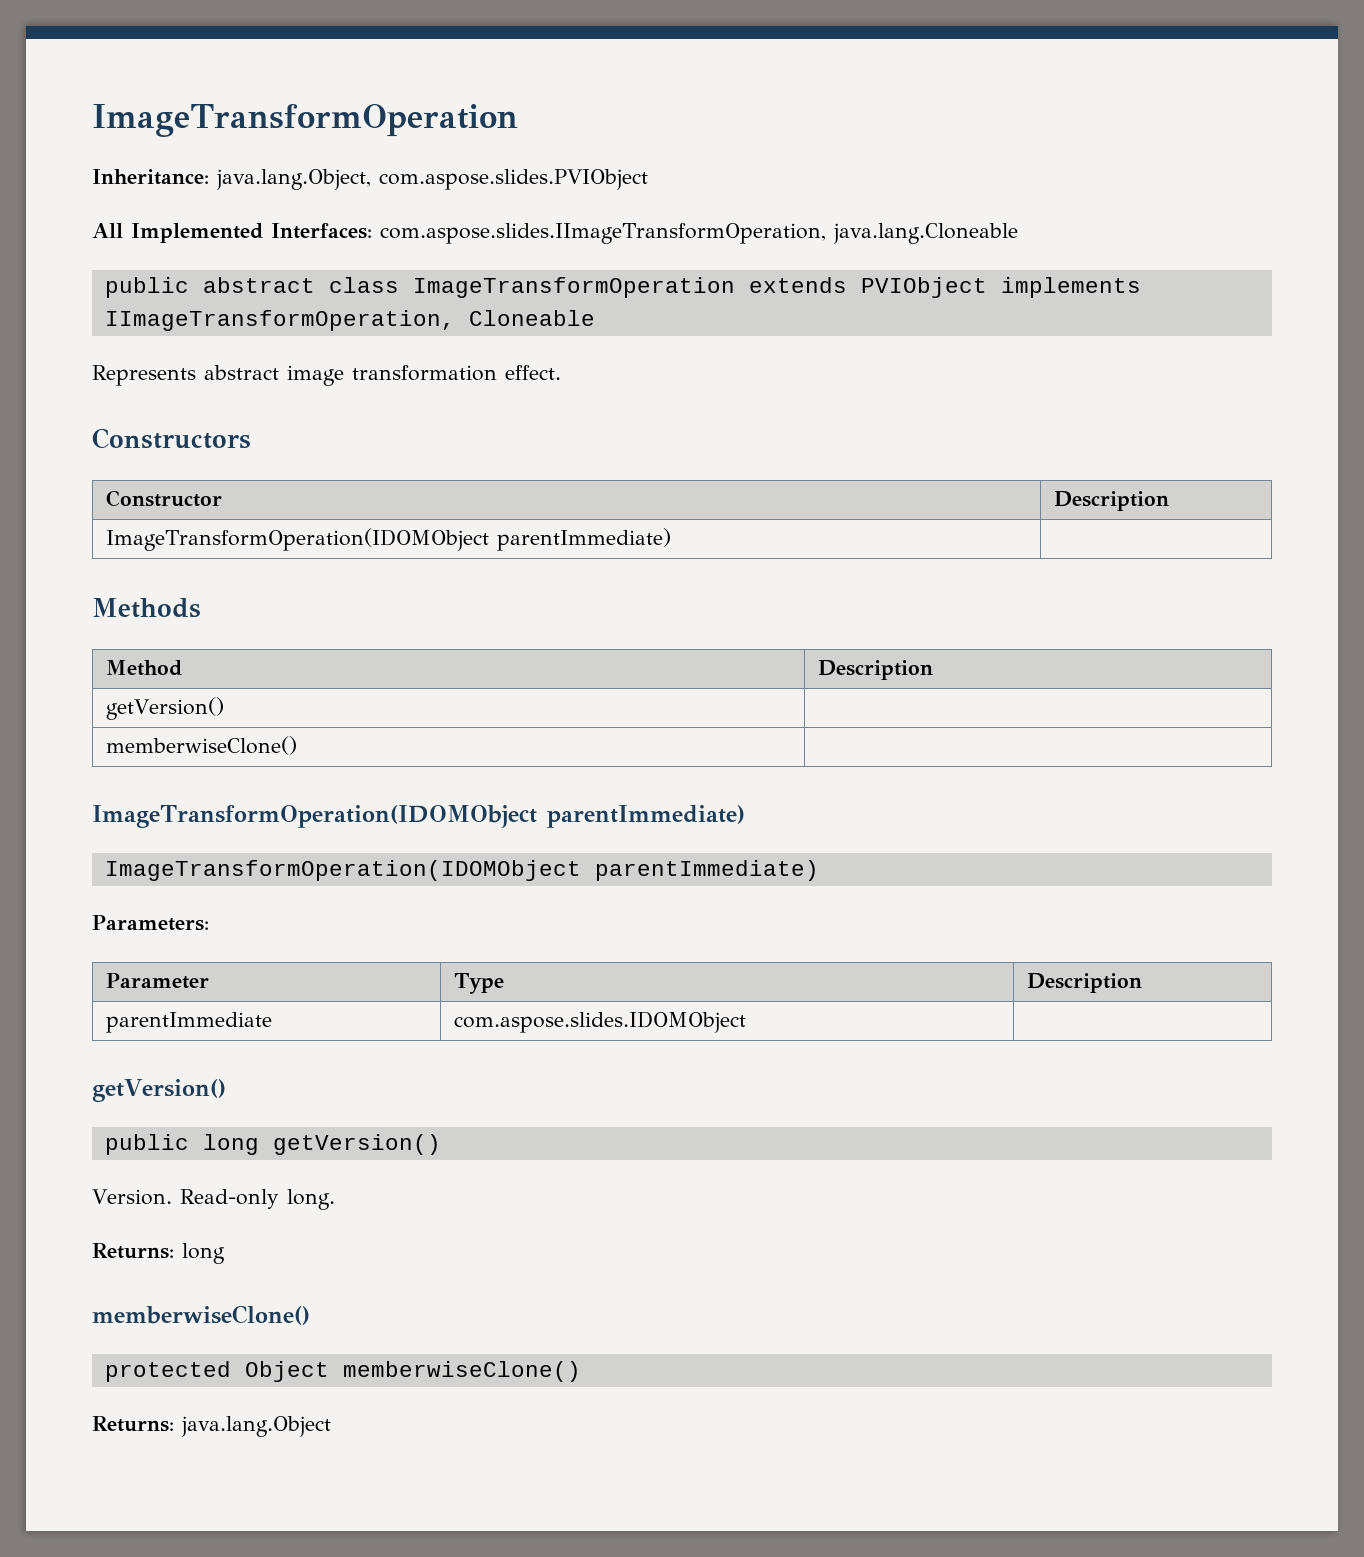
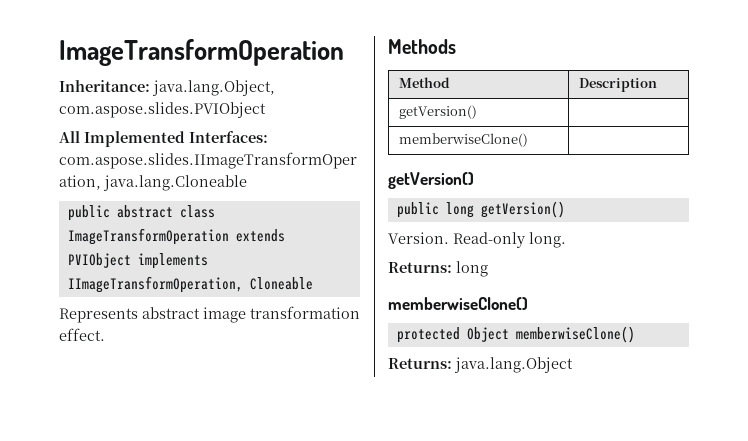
[92,428,251,449] [106,490,223,507] [1054,491,1170,511] [106,528,672,551] // Constructors // Constructor | Description // ImageTransformOperation(IDOMObject parentImmediate) | -> (105, 334) none
[92,805,745,828] [104,860,819,881] [92,915,209,931] [106,973,210,989] [454,973,505,994] [1027,973,1143,993] [106,1012,273,1033] [454,1011,747,1033] // ImageTransformOperation(IDOMObject parentImmediate) // ImageTransformOperation(IDOMObject parentImmediate) // Parameters: // Parameter | Type | Description // parentImmediate | com.aspose.slides.IDOMObject | -> (528, 140) none

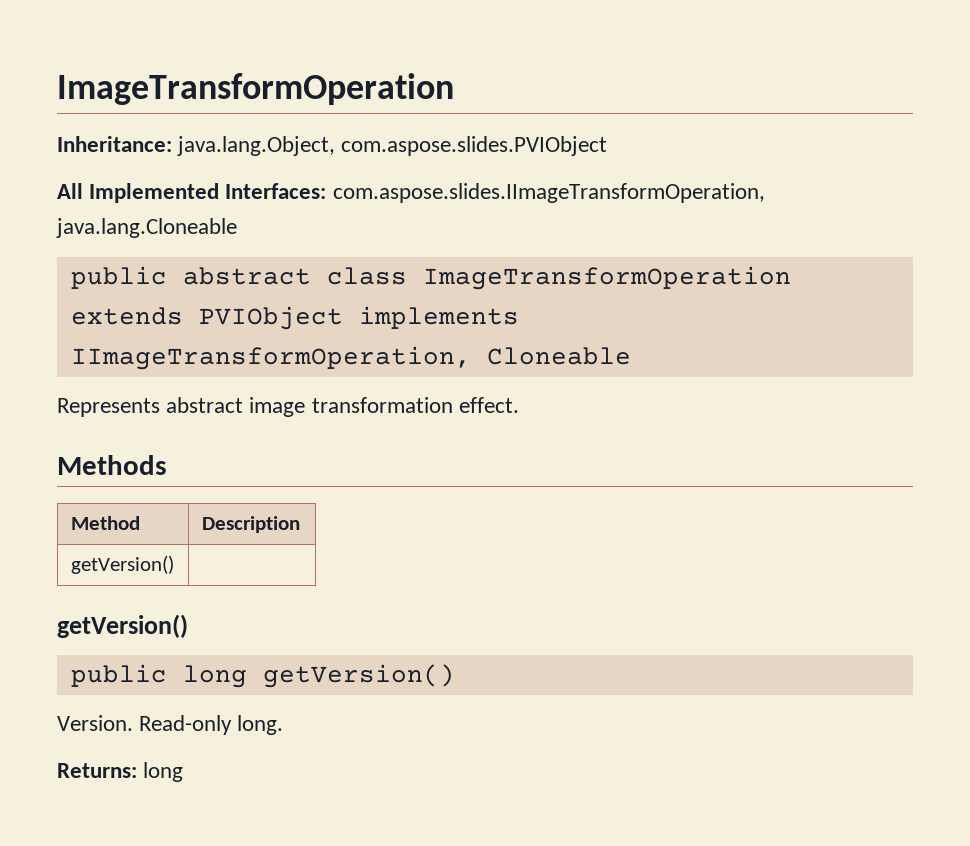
[398,133,528,147] // memberwiseClone() | -> (174, 564) none
[388,297,528,310] [396,326,635,343] [388,357,573,373] // memberwiseClone() // protected Object memberwiseClone() // Returns: java.lang.Object -> (184, 772) none

